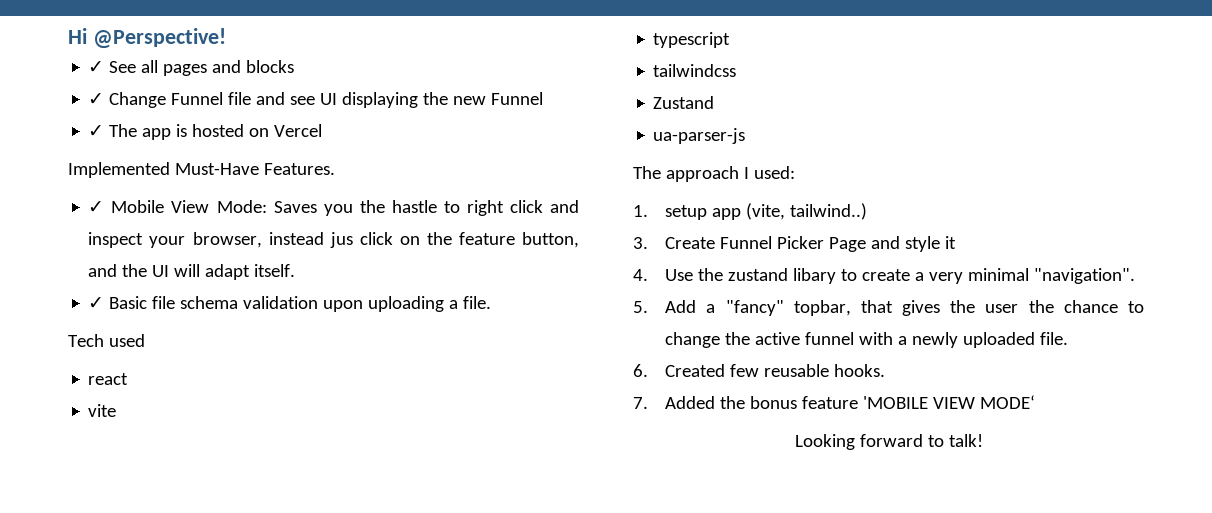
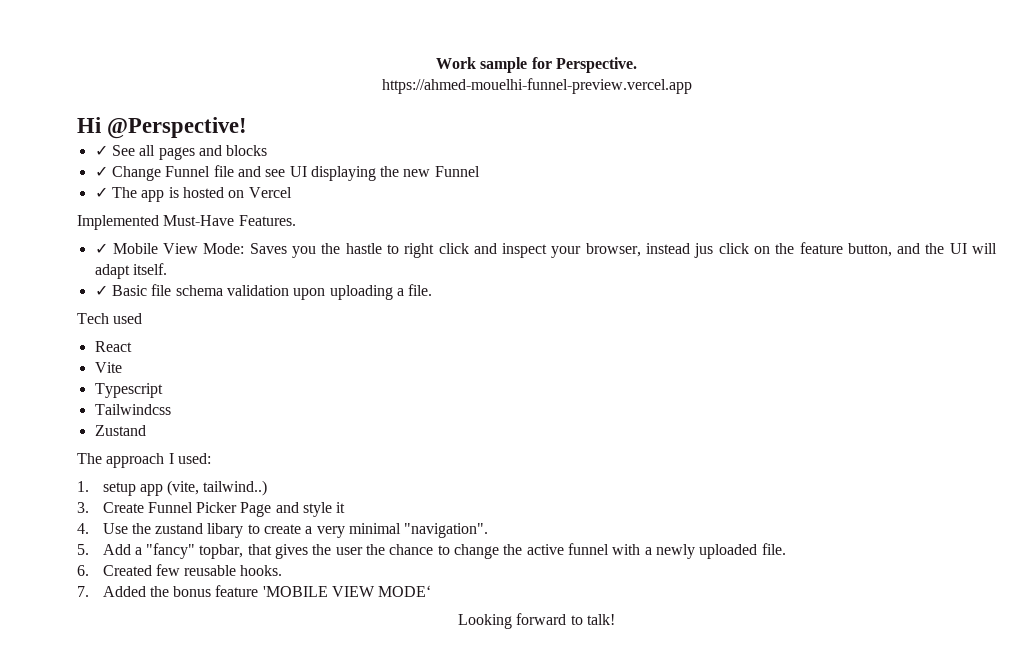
(68, 36) none -> [436,57,637,73] [381,78,692,94] Work sample for Perspective. // https://ahmed-mouelhi-funnel-preview.vercel.app //
[88,373,129,385] [88,404,117,417] [653,32,731,48] [653,64,737,77] react // vite // typescript // tailwindcss -> [94,341,132,352] [94,362,122,373] [94,383,163,398] [94,404,171,415] React // Vite // Typescript // Tailwindcss
[653,128,746,144] // ua-parser-js -> (146, 430) none

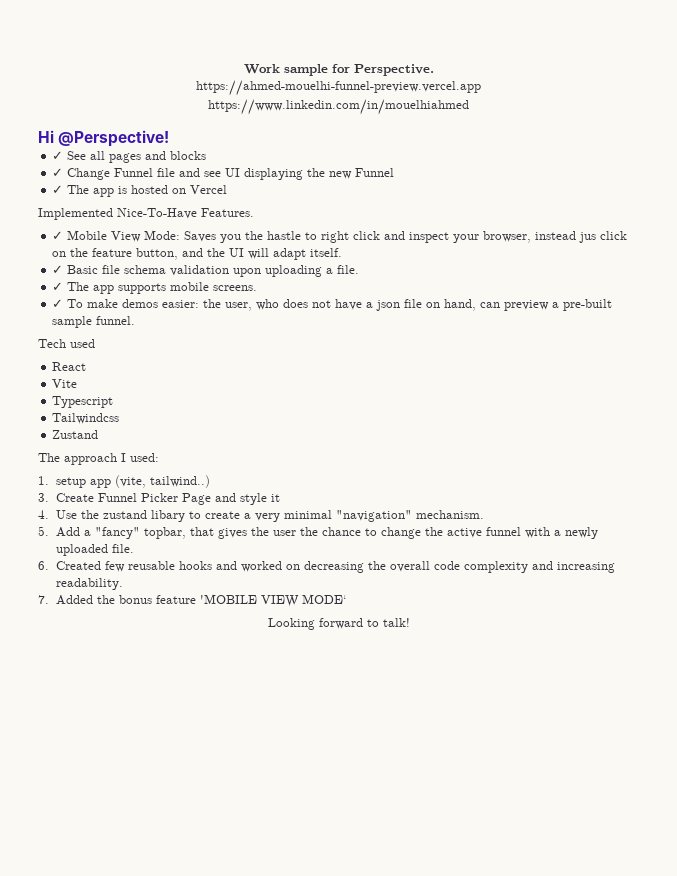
(692, 86) none -> [208,99,469,115] // https://www.linkedin.com/in/mouelhiahmed
[163,215,235,226] Must-Have -> [117,208,197,219] Nice-To-Have
(433, 290) none -> [52,282,258,294] [52,299,613,311] [52,316,136,328] // ✓ The app supports mobile screens. // ✓ To make demos easier: the user, who does not have a json file on hand, can preview a pre-built sample funnel.
[404,523,489,538] "navigation". -> [335,510,484,522] "navigation" mechanism.
[240,565,283,576] hooks. -> [178,561,615,573] [55,578,123,590] hooks and worked on decreasing the overall code complexity and increasing readability.

